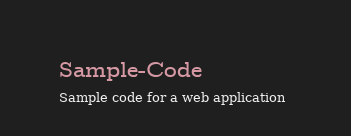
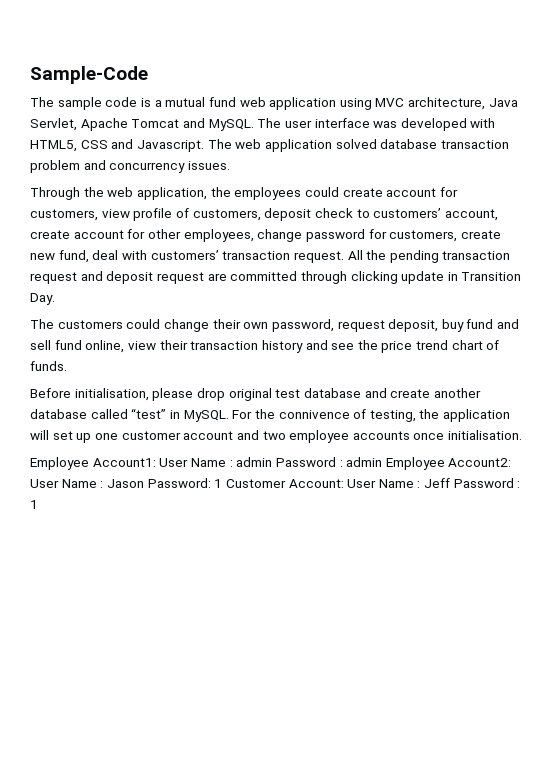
[59,92,286,105] Sample code for a web application -> [30,97,518,110] [30,118,496,131] [30,139,509,152] [30,160,230,173] [30,187,458,200] [30,208,498,221] [30,229,501,242] [30,250,511,263] [30,271,522,284] [30,293,55,305] [30,319,520,332] [30,340,500,353] [30,361,67,371] [30,388,481,401] [30,408,511,422] [30,430,523,443] [30,457,512,470] [30,478,521,488] [30,500,38,509] The sample code is a mutual fund web application using MVC architecture, Java Servlet, Apache Tomcat and MySQL. The user interface was developed with HTML5, CSS and Javascript. The web application solved database transaction problem and concurrency issues. // Through the web application, the employees could create account for customers, view profile of customers, deposit check to customers’ account, create account for other employees, change password for customers, create new fund, deal with customers’ transaction request. All the pending transaction request and deposit request are committed through clicking update in Transition Day. // The customers could change their own password, request deposit, buy fund and sell fund online, view their transaction history and see the price trend chart of funds. // Before initialisation, please drop original test database and create another database called “test” in MySQL. For the connivence of testing, the application will set up one customer account and two employee accounts once initialisation. // Employee Account1: User Name : admin Password : admin Employee Account2: User Name : Jason Password: 1 Customer Account: User Name : Jeff Password : 1

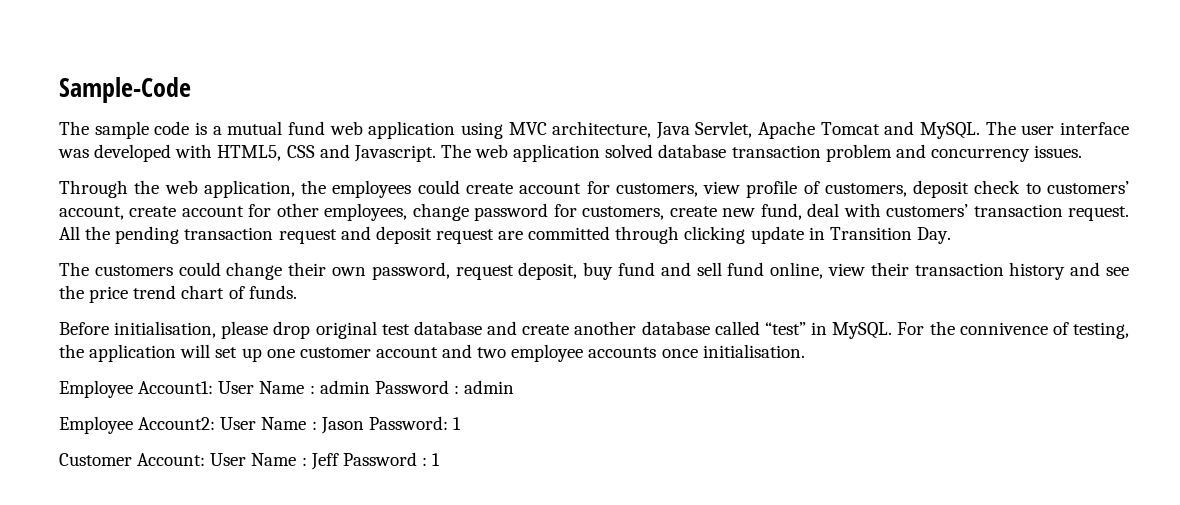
(383, 462) none -> (515, 387) //
(223, 483) none -> (461, 423) //

